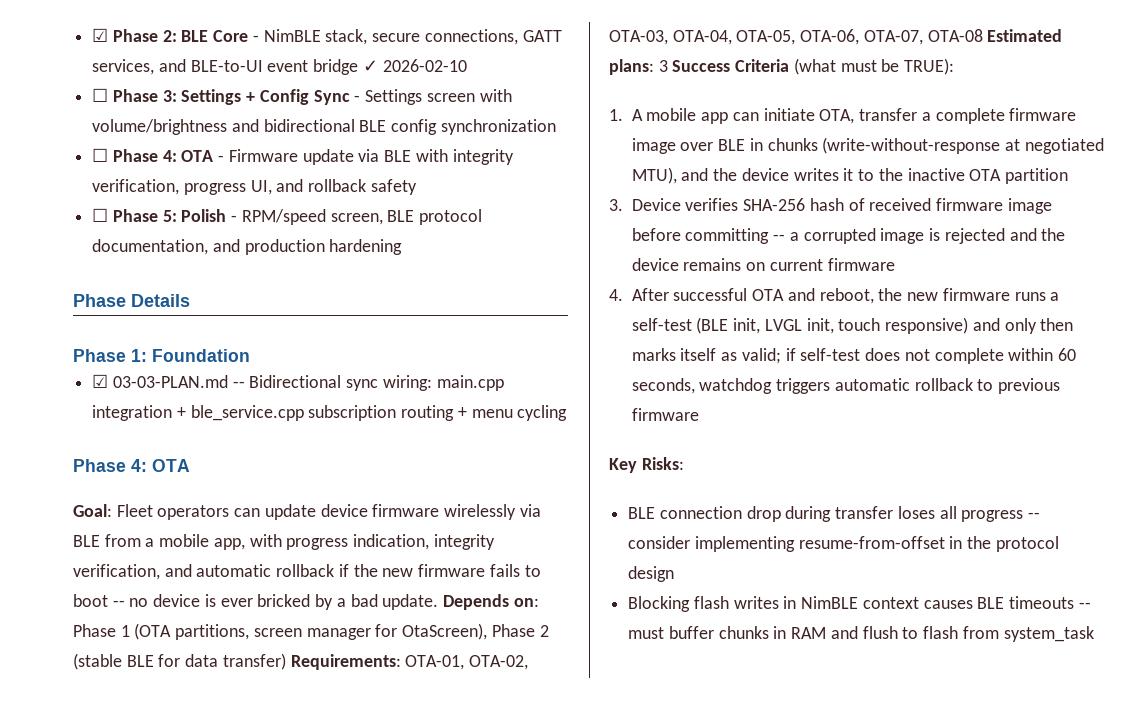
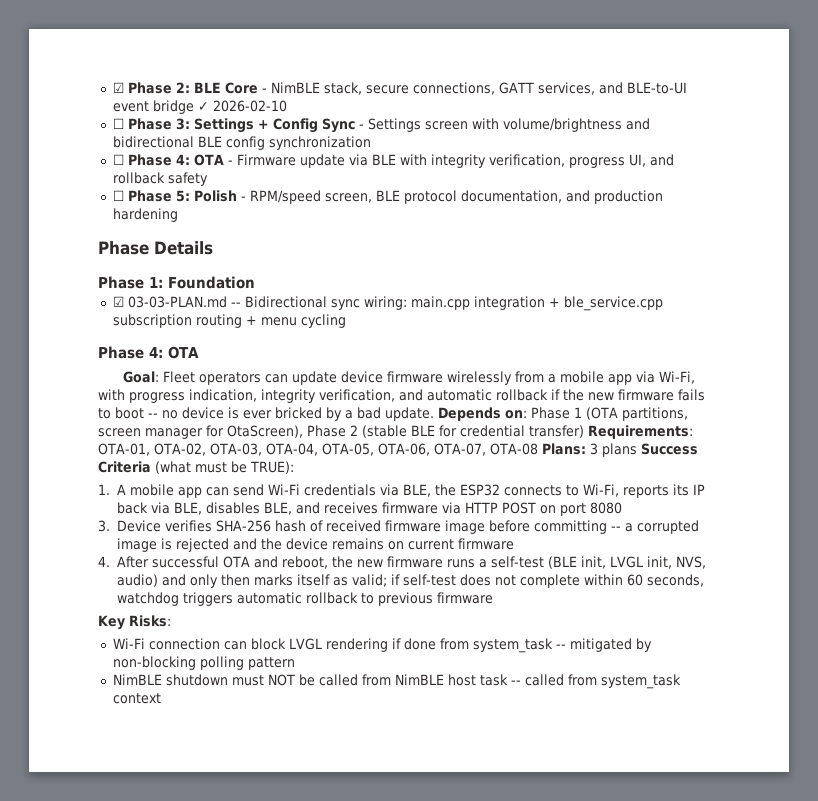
[519,504,541,517] [73,535,100,547] via BLE -> (512, 378) none
[213,538,245,550] app, -> [607,371,695,385] app via Wi-Fi,
[185,654,219,667] data -> [460,425,525,437] credential
[987,29,1063,42] [609,59,668,75] Estimated plans: 3 -> [541,443,637,457] Plans: 3 plans
[763,108,1077,124] [631,137,1104,154] [631,167,1068,184] initiate OTA, transfer a complete firmware image over BLE in chunks (write-without-response at negotiated MTU), and the device writes it to the inactive OTA partition -> [232,484,705,498] [116,502,622,516] send Wi-Fi credentials via BLE, the ESP32 connects to Wi-Fi, reports its IP back via BLE, disables BLE, and receives firmware via HTTP POST on port 8080
[838,317,969,334] touch responsive) -> [675,556,706,569] [116,574,158,587] NVS, audio)
[628,506,1041,522] [628,536,1059,552] [628,566,675,582] [628,596,1091,612] [628,626,1094,642] BLE connection drop during transfer loses all progress -- consider implementing resume-from-offset in the protocol design // Blocking flash writes in NimBLE context causes BLE timeouts -- must buffer chunks in RAM and flush to flash from system_task -> [112,638,652,653] [112,656,295,670] [112,674,681,689] [112,693,161,704] Wi-Fi connection can block LVGL rendering if done from system_task -- mitigated by non-blocking polling pattern // NimBLE shutdown must NOT be called from NimBLE host task -- called from system_task context

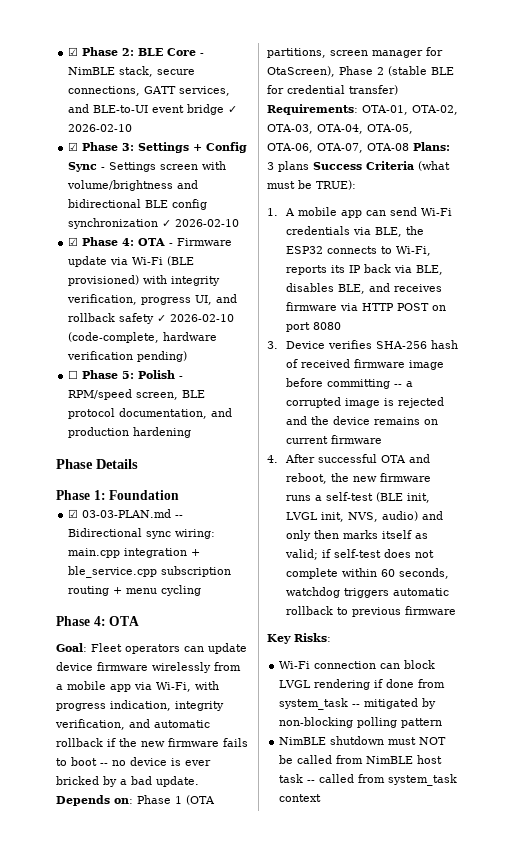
[112,118,124,129] ☐ -> [68,142,79,151] ☑
[112,154,124,165] // ☐ -> [162,219,240,227] [68,237,79,246] ✓ 2026-02-10 // ☑
[371,154,396,165] BLE -> [132,256,195,266] [68,275,140,286] Wi-Fi (BLE provisioned)
(208, 179) none -> [157,314,235,322] [68,332,218,343] [67,351,188,362] ✓ 2026-02-10 (code-complete, hardware verification pending)

